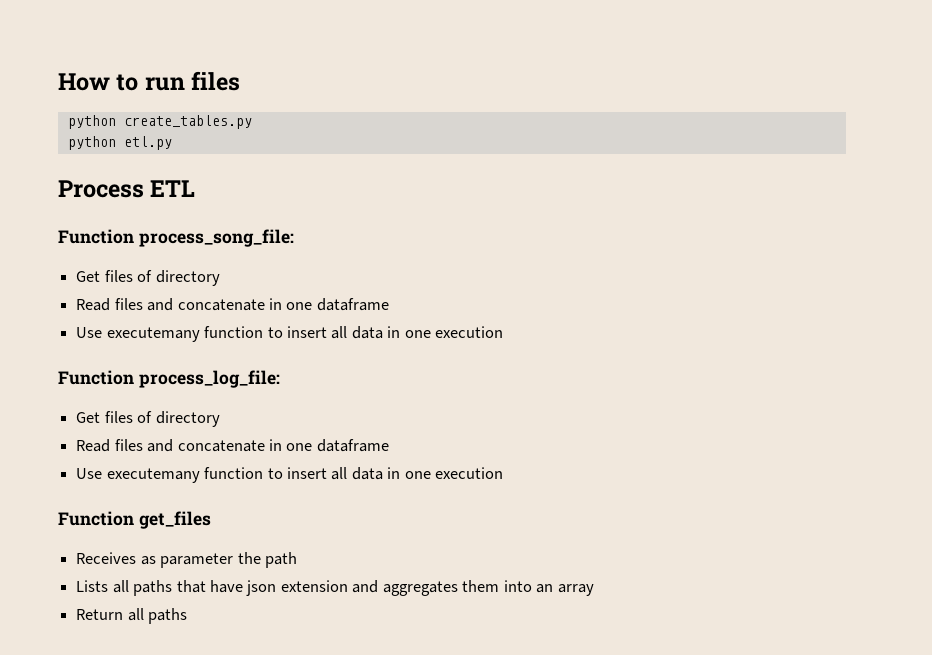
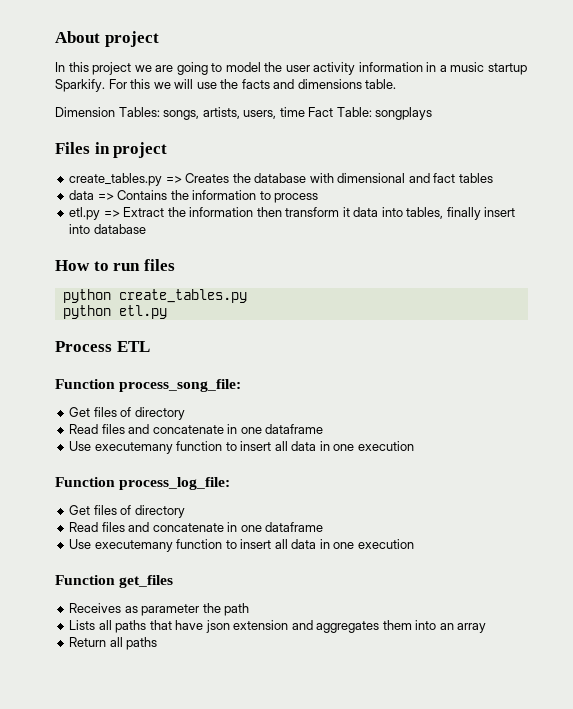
(58, 82) none -> [55,31,159,47] [55,62,527,75] [55,79,397,92] [55,107,433,120] [55,142,168,158] [69,173,493,186] [69,190,319,203] [69,207,516,220] [69,224,146,234] About project // In this project we are going to model the user activity information in a music startup Sparkify. For this we will use the facts and dimensions table. // Dimension Tables: songs, artists, users, time Fact Table: songplays // Files in project // create_tables.py => Creates the database with dimensional and fact tables // data => Contains the information to process // etl.py => Extract the information then transform it data into tables, finally insert into database //

